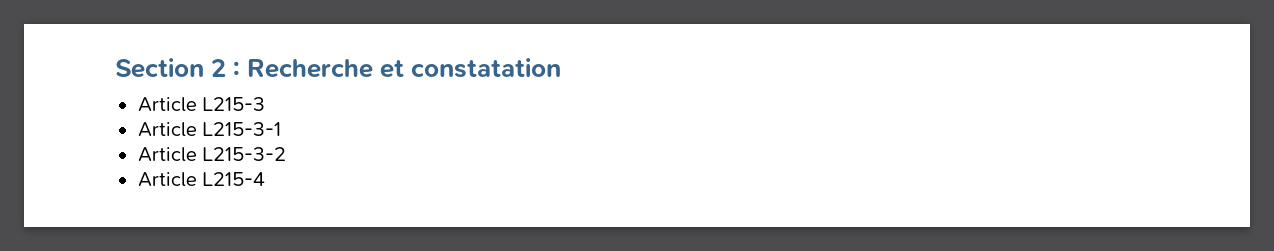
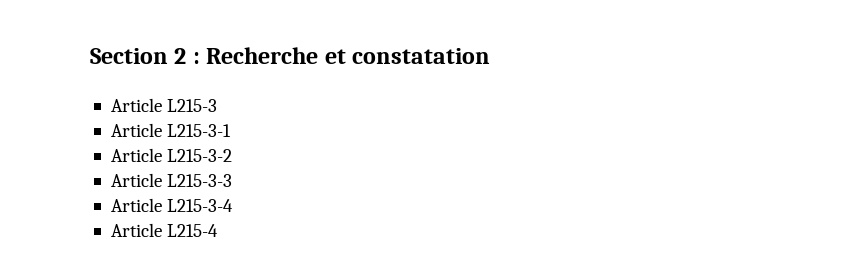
(287, 154) none -> [110,173,233,187] [110,198,234,212] // Article L215-3-3 // Article L215-3-4

